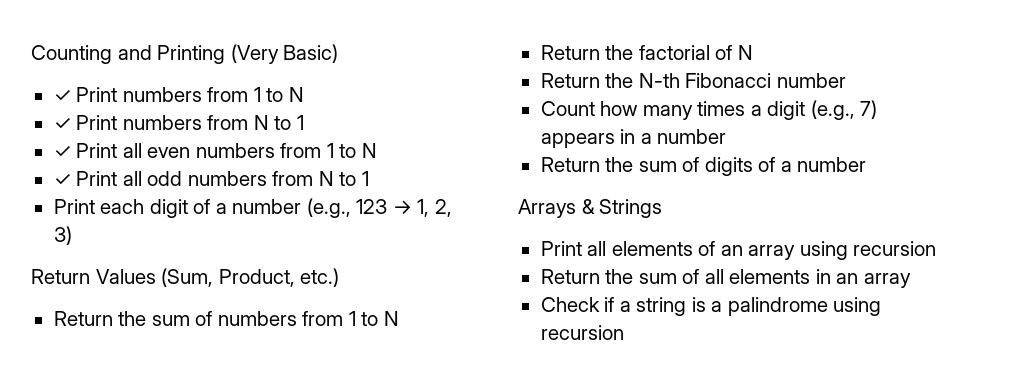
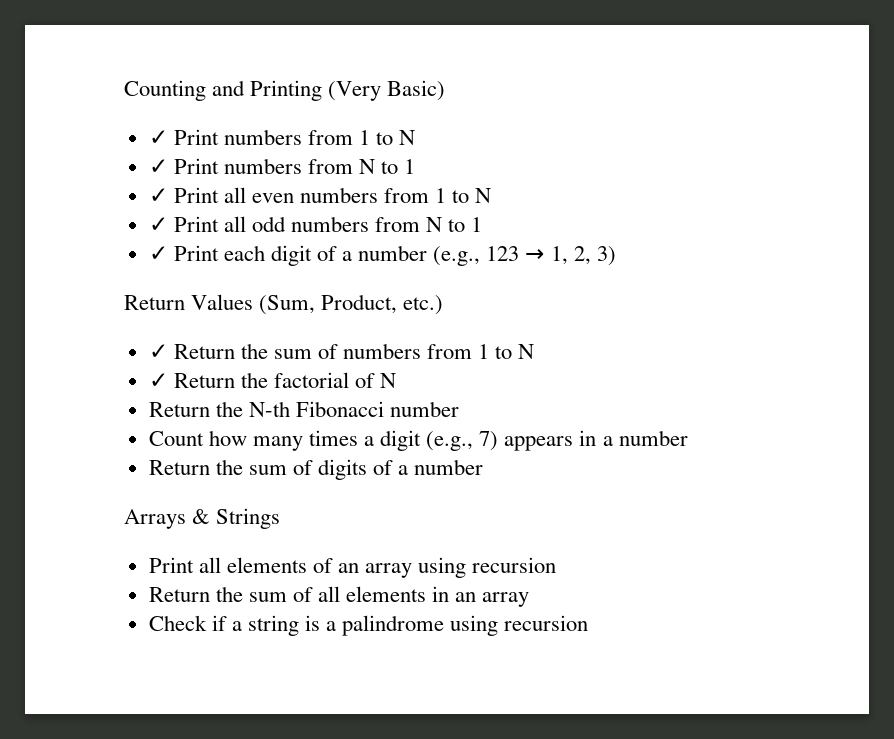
(369, 178) none -> [148,246,168,261] ✓
(340, 277) none -> [148,344,168,359] ✓
(399, 318) none -> [148,373,168,388] ✓

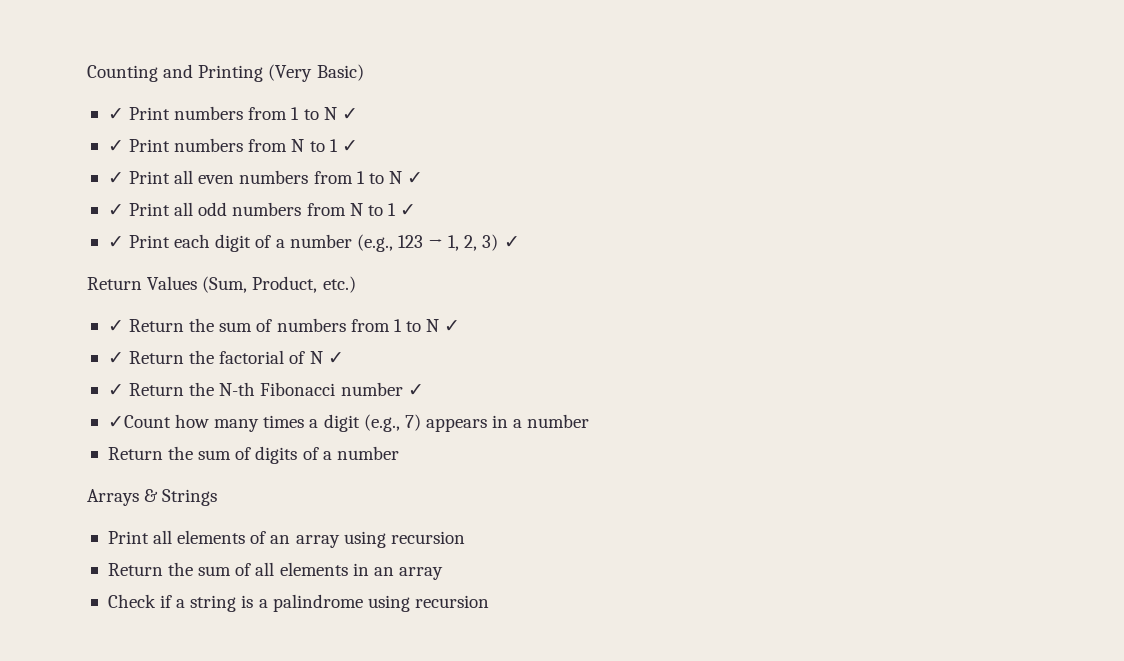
(416, 137) none -> [341,108,358,120] ✓
(416, 166) none -> [341,140,358,152] ✓
(492, 195) none -> [407,172,424,184] ✓
(483, 224) none -> [400,204,417,216] ✓
(616, 256) none -> [503,236,520,248] ✓
(535, 351) none -> [444,320,461,332] ✓
(397, 380) // -> [327,352,344,364] [107,384,124,396] ✓ // ✓
[148,431,204,446] // Count -> [407,384,424,396] [107,415,171,428] ✓ // ✓Count

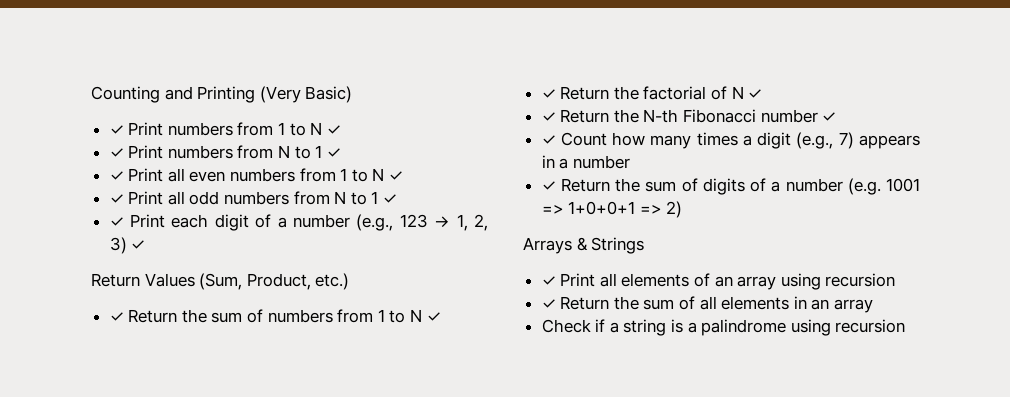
[107,415,171,428] ✓Count -> [541,132,607,146] ✓ Count
(590, 421) none -> [541,181,556,191] ✓
(399, 453) none -> [847,178,920,195] [541,201,683,218] (e.g. 1001 => 1+0+0+1 => 2)
(218, 497) none -> [541,276,556,286] ✓
(465, 537) none -> [541,299,556,309] ✓

